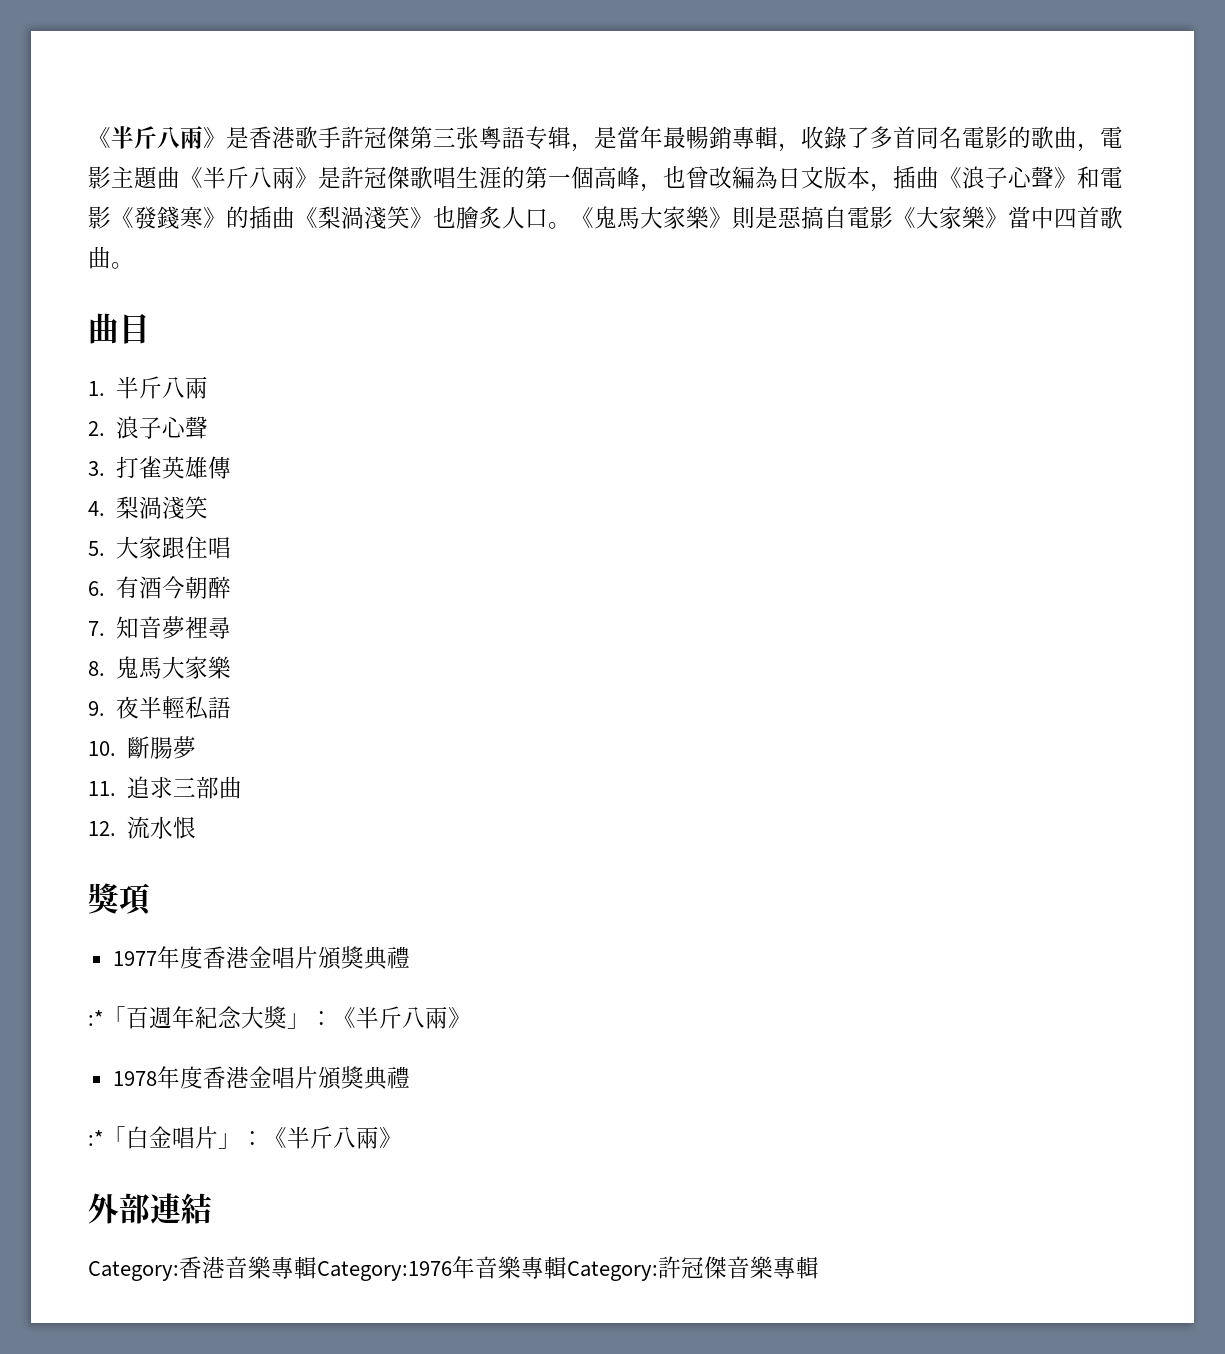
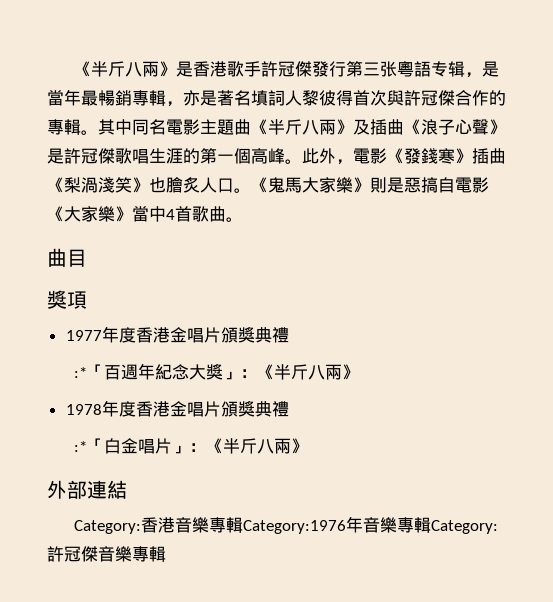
(410, 137) none -> [312,61,347,77] 發行
[801,126,1100,152] 收錄了多首同名電影的歌曲， -> [183,90,506,106] [47,119,166,135] 亦是著名填詞人黎彼得首次與許冠傑合作的專輯。其中同名
(318, 177) none -> [353,119,506,135] 及插曲《浪子心聲》
[640,166,1100,192] ，也曾改編為日文版本，插曲《浪子心聲》和 -> [285,148,353,165] 。此外，
[226,206,249,228] 的 -> (472, 156) none
[1054,208,1077,228] 四 -> [166,209,175,220] 4
[88,376,209,399] [88,416,209,439] [88,456,232,479] [88,496,209,519] [88,536,232,559] [88,576,232,599] [88,616,232,639] [88,656,232,679] [88,696,232,720] [88,736,197,759] [88,776,243,799] [88,816,197,839] // 1.半斤八兩 // 2.浪子心聲 // 3.打雀英雄傳 // 4.梨渦淺笑 // 5.大家跟住唱 // 6.有酒今朝醉 // 7.知音夢裡尋 // 8.鬼馬大家樂 // 9.夜半輕私語 // 10.斷腸夢 // 11.追求三部曲 // 12.流水恨 -> (87, 258) none

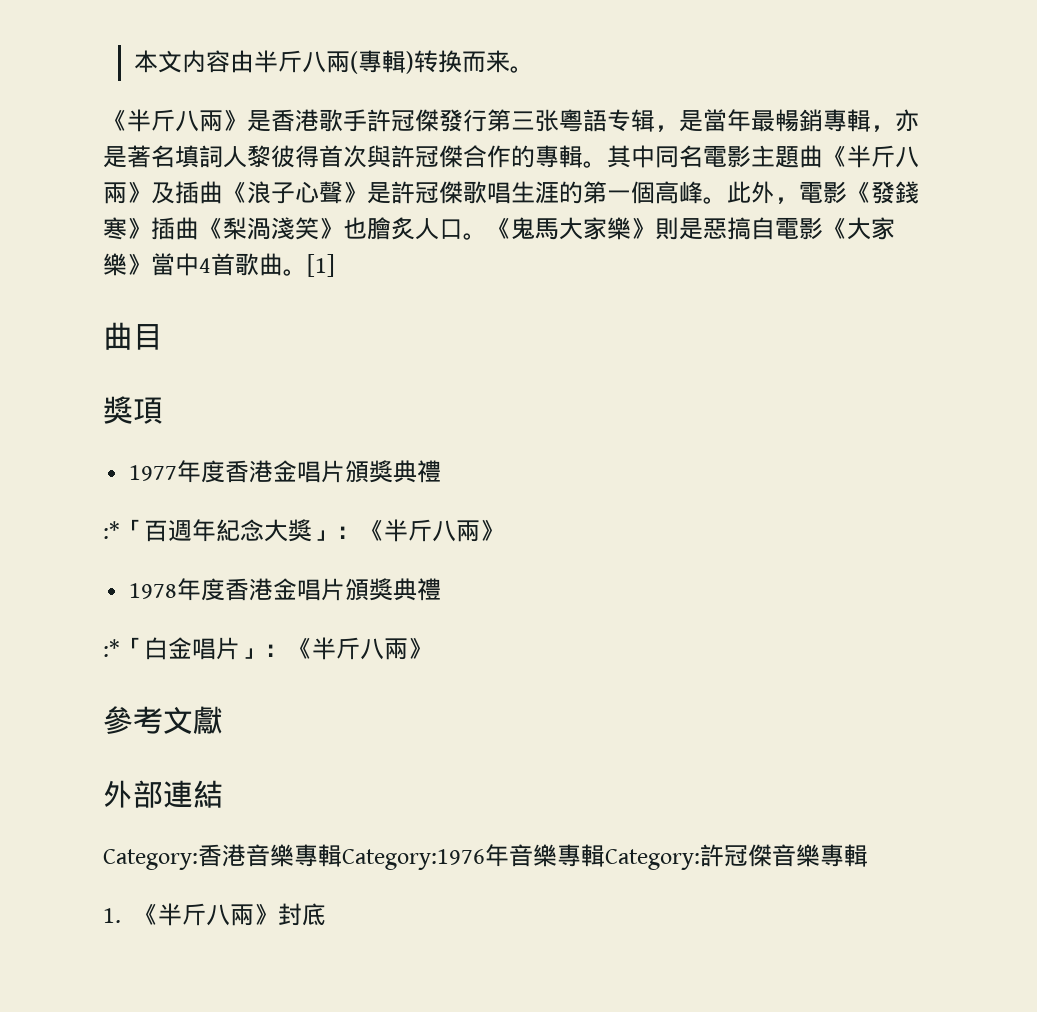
(74, 69) none -> [134,50,535,74] 本文内容由半斤八兩(專輯)转换而来。 //
(243, 219) none -> [307,254,335,277] [1]
(309, 446) none -> [103,706,223,734] // 參考文獻
(166, 554) none -> [103,903,327,926] // 1.《半斤八兩》封底

